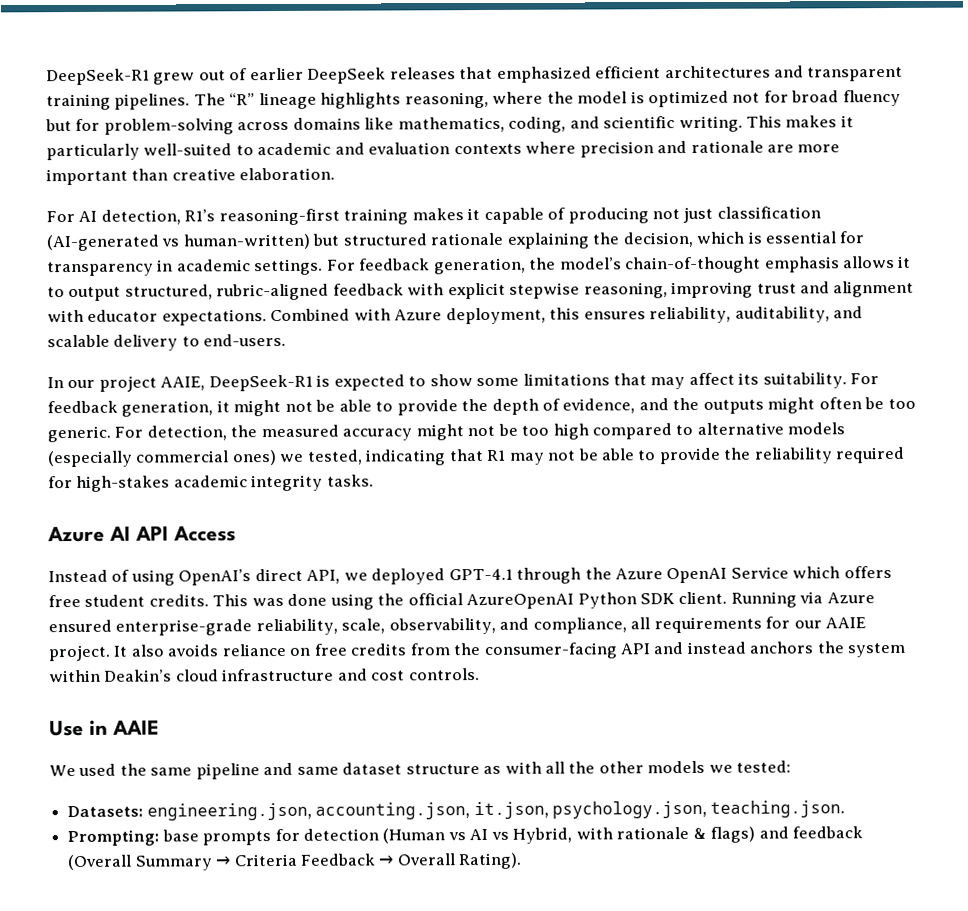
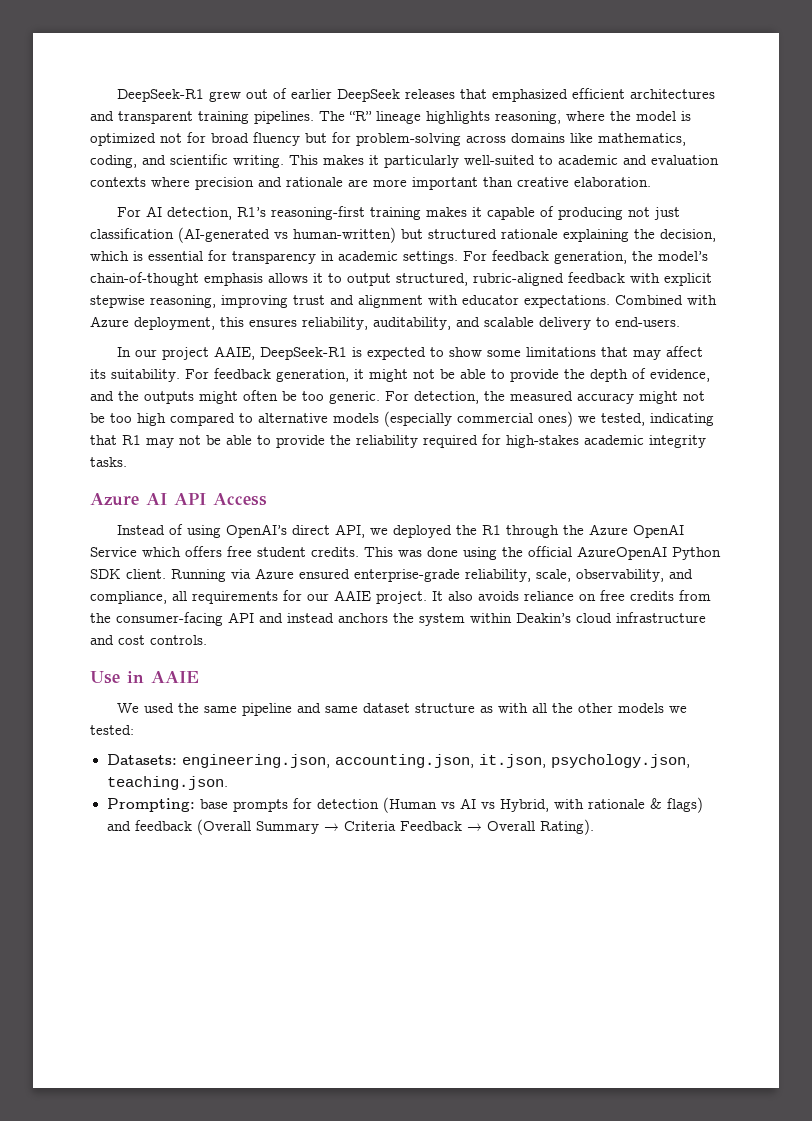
[448,568,513,581] GPT-4.1 -> [455,525,501,535] the R1

